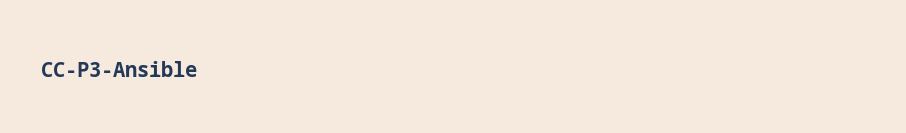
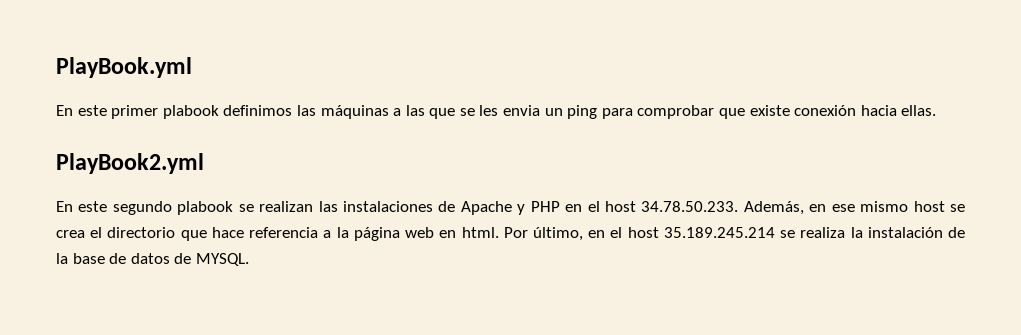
[41,61,197,77] CC-P3-Ansible -> [56,57,192,78] [56,105,937,119] [56,153,204,174] [56,201,966,215] [56,227,966,241] [56,253,249,266] PlayBook.yml // En este primer plabook definimos las máquinas a las que se les envia un ping para comprobar que existe conexión hacia ellas. // PlayBook2.yml // En este segundo plabook se realizan las instalaciones de Apache y PHP en el host 34.78.50.233. Además, en ese mismo host se crea el directorio que hace referencia a la página web en html. Por último, en el host 35.189.245.214 se realiza la instalación de la base de datos de MYSQL.

